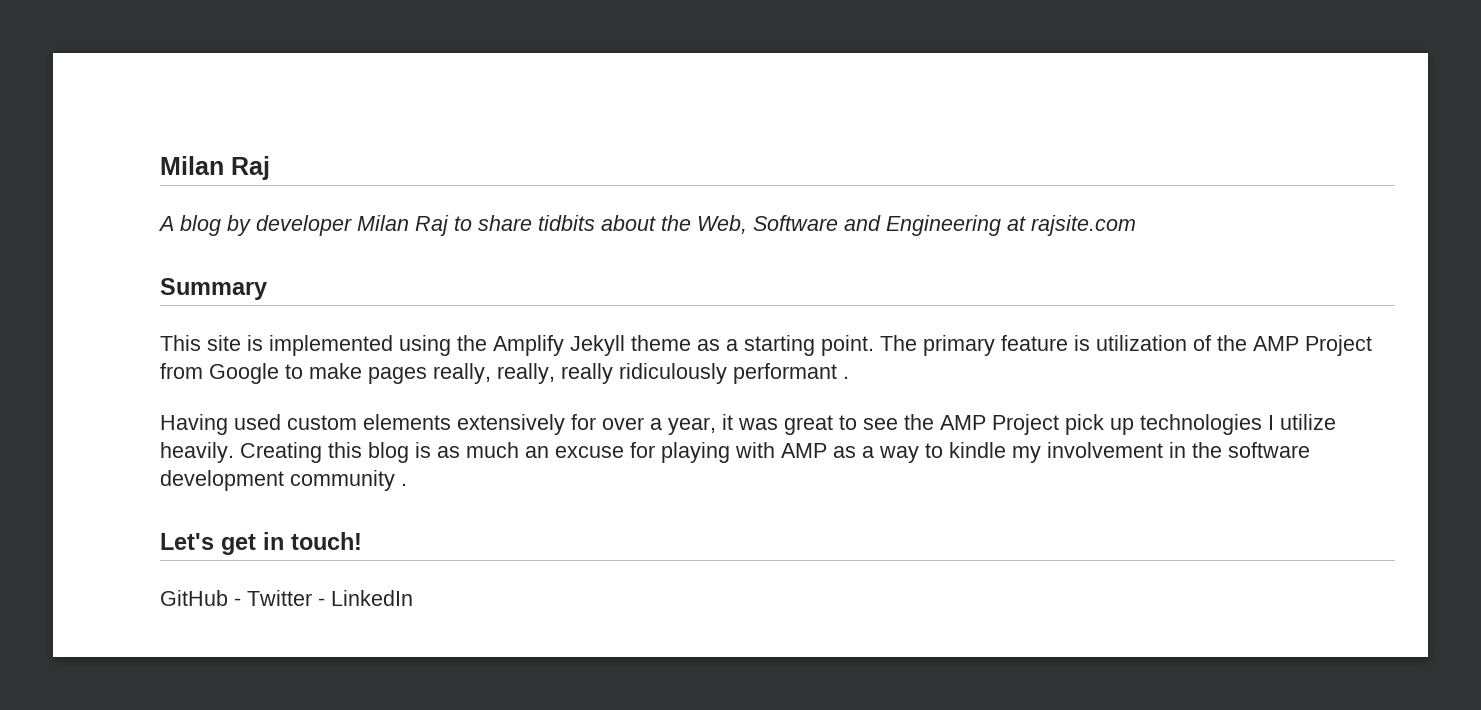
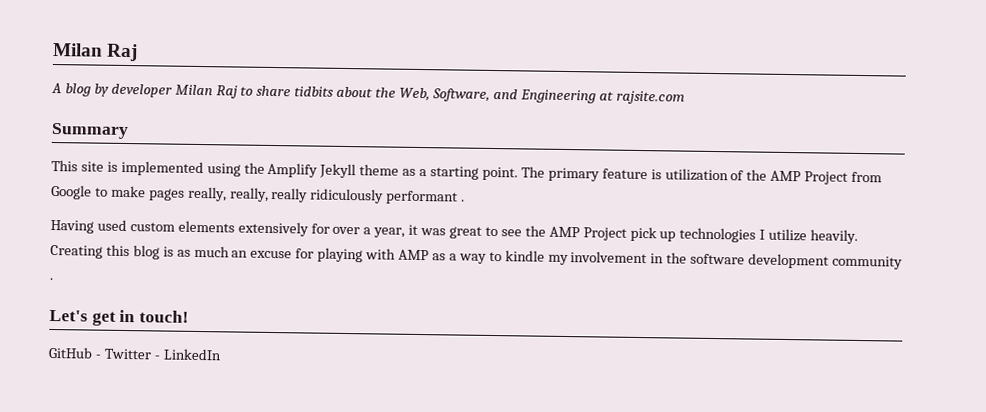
[753,215,838,231] Software -> [431,88,490,102] Software,

